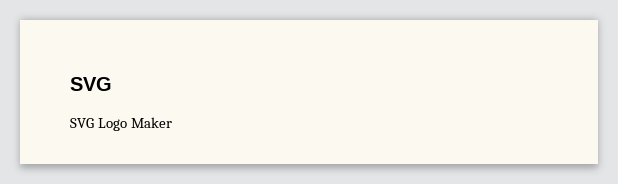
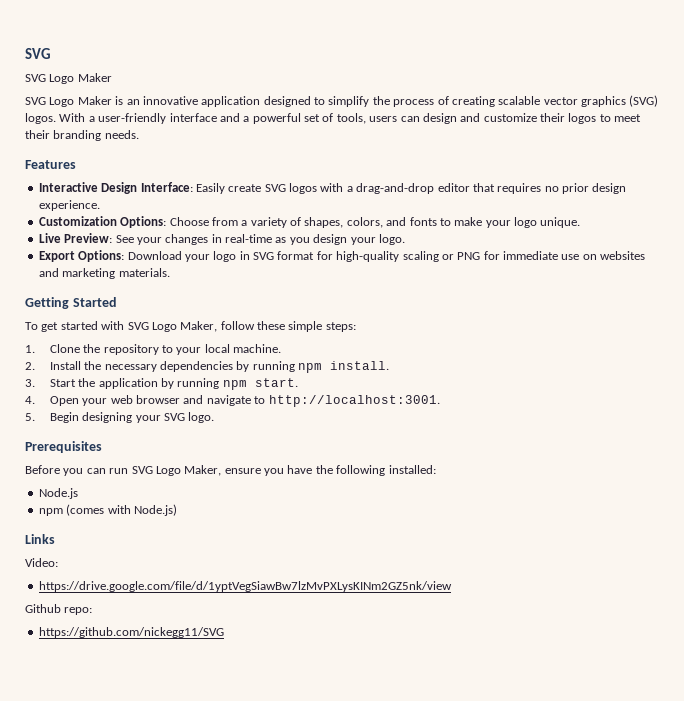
(172, 122) none -> [25,95,659,107] [25,113,642,124] [25,130,139,141] [25,160,76,169] [38,182,627,194] [38,200,100,211] [38,216,581,228] [38,233,405,245] [38,250,646,262] [38,268,170,279] [25,297,117,309] [25,321,356,332] [25,344,282,355] [25,361,390,373] [25,378,298,390] [25,395,440,407] [25,412,215,423] [25,441,102,453] [25,465,436,476] [38,488,78,499] [38,504,177,516] [25,534,55,544] [25,558,58,567] [38,581,452,592] [25,604,93,615] [38,627,224,638] // SVG Logo Maker is an innovative application designed to simplify the process of creating scalable vector graphics (SVG) logos. With a user-friendly interface and a powerful set of tools, users can design and customize their logos to meet their branding needs. // Features // Interactive Design Interface: Easily create SVG logos with a drag-and-drop editor that requires no prior design experience. // Customization Options: Choose from a variety of shapes, colors, and fonts to make your logo unique. // Live Preview: See your changes in real-time as you design your logo. // Export Options: Download your logo in SVG format for high-quality scaling or PNG for immediate use on websites and marketing materials. // Getting Started // To get started with SVG Logo Maker, follow these simple steps: // 1. Clone the repository to your local machine. // 2. Install the necessary dependencies by running npm install. // 3. Start the application by running npm start. // 4. Open your web browser and navigate to http://localhost:3001. // 5. Begin designing your SVG logo. // Prerequisites // Before you can run SVG Logo Maker, ensure you have the following installed: // Node.js // npm (comes with Node.js) // Links // Video: // https://drive.google.com/file/d/1yptVegSiawBw7lzMvPXLysKINm2GZ5nk/view // Github repo: // https://github.com/nickegg11/SVG

